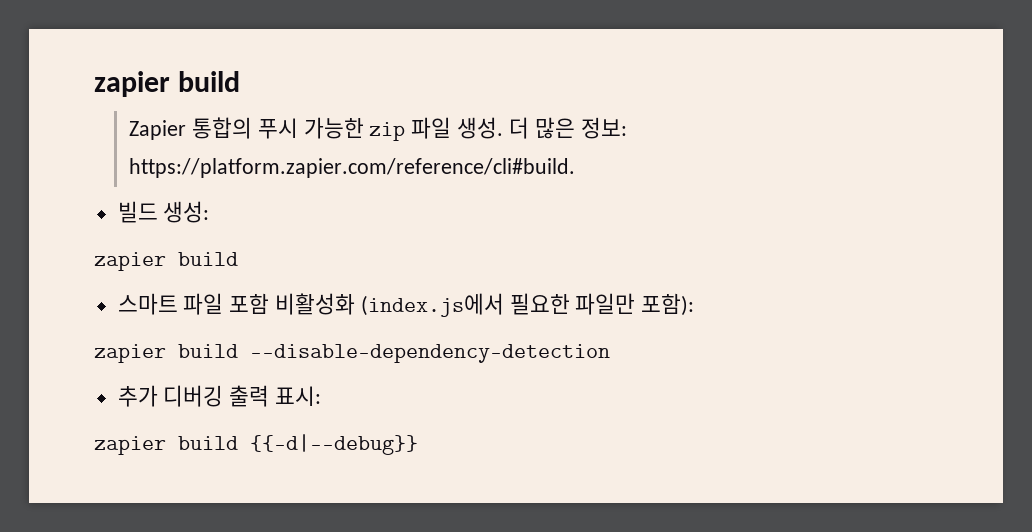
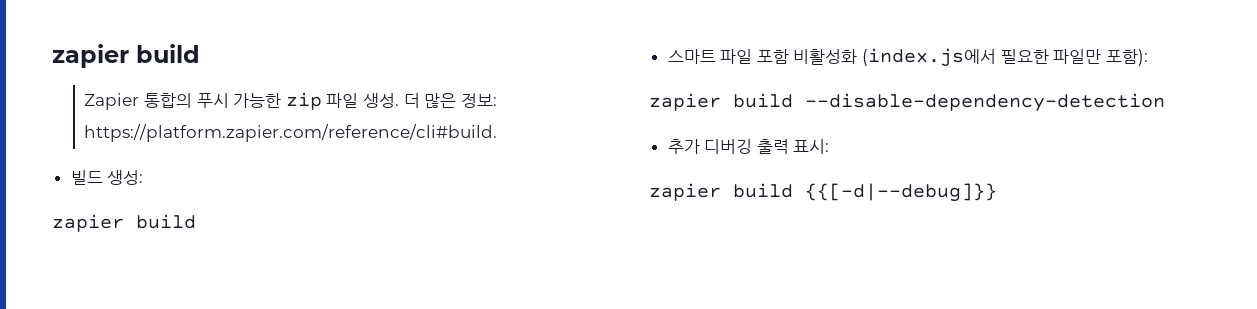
[250,434,418,455] {{-d|--debug}} -> [805,183,997,202] {{[-d|--debug]}}

